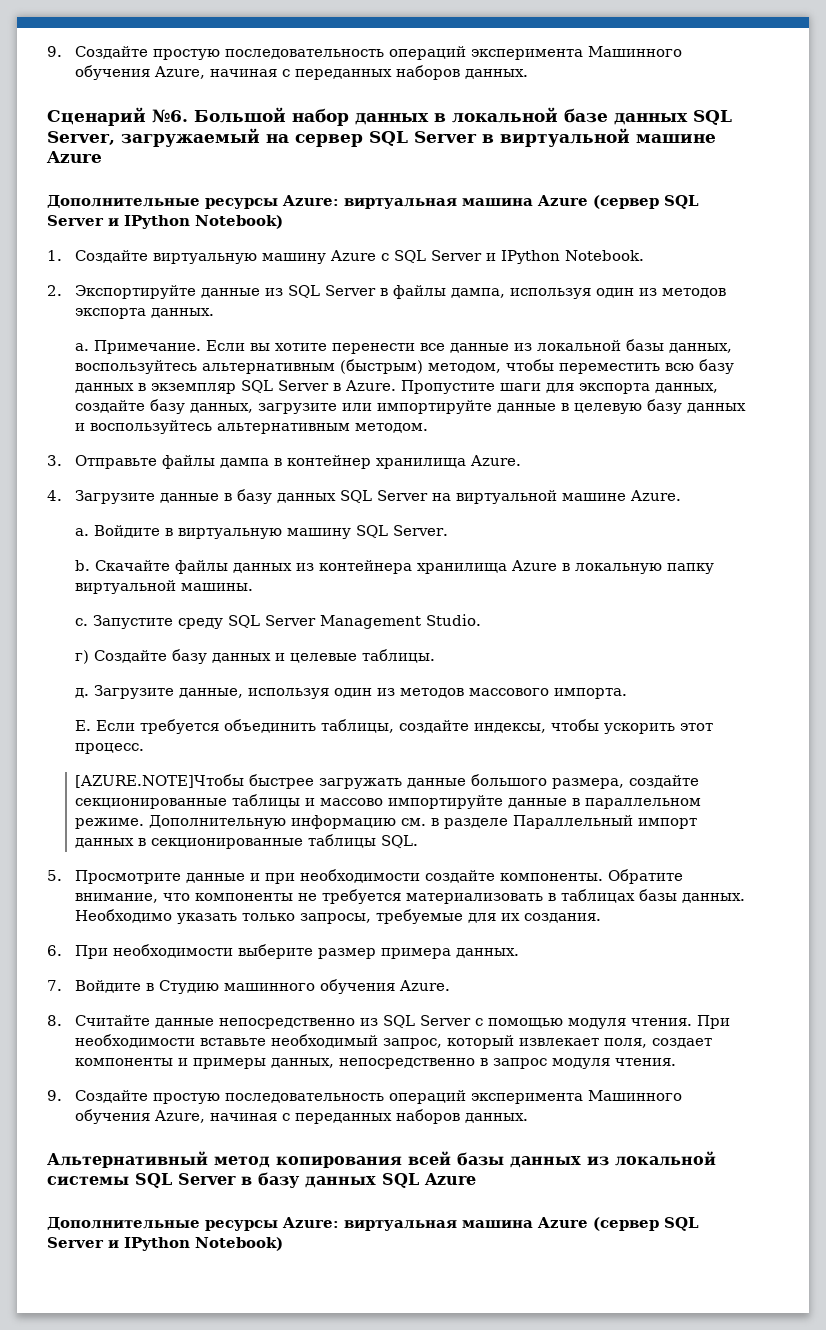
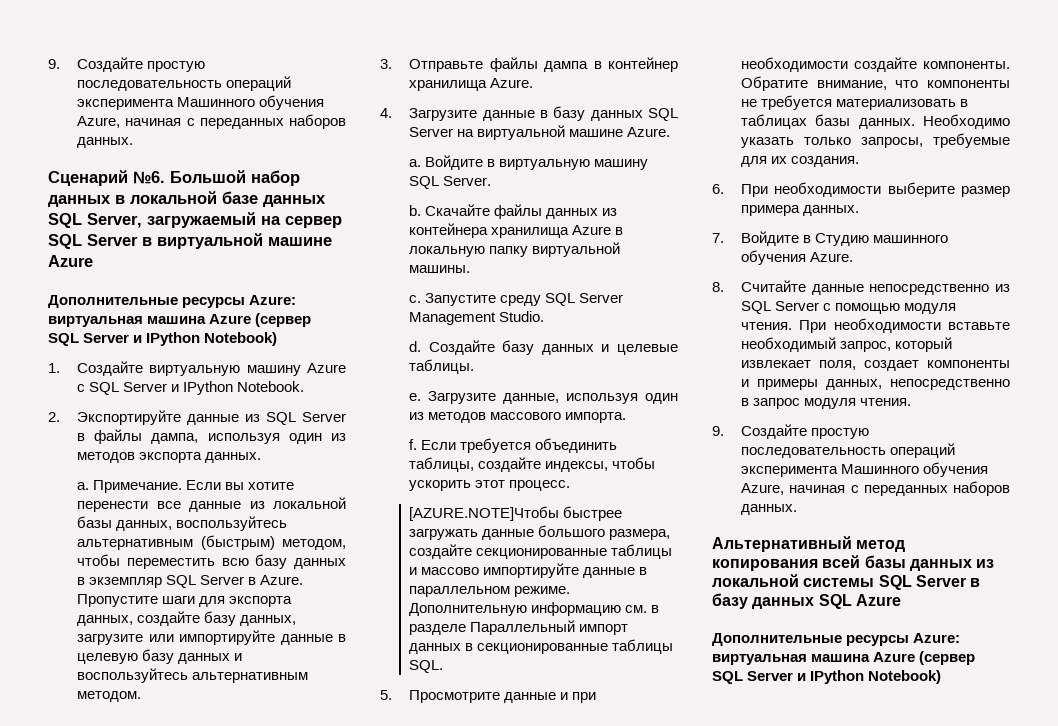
[75,650,90,664] г) -> [409,341,422,352] d.
[75,688,90,698] д. -> [409,393,422,401] e.
[75,720,92,731] Е. -> [409,439,418,450] f.

